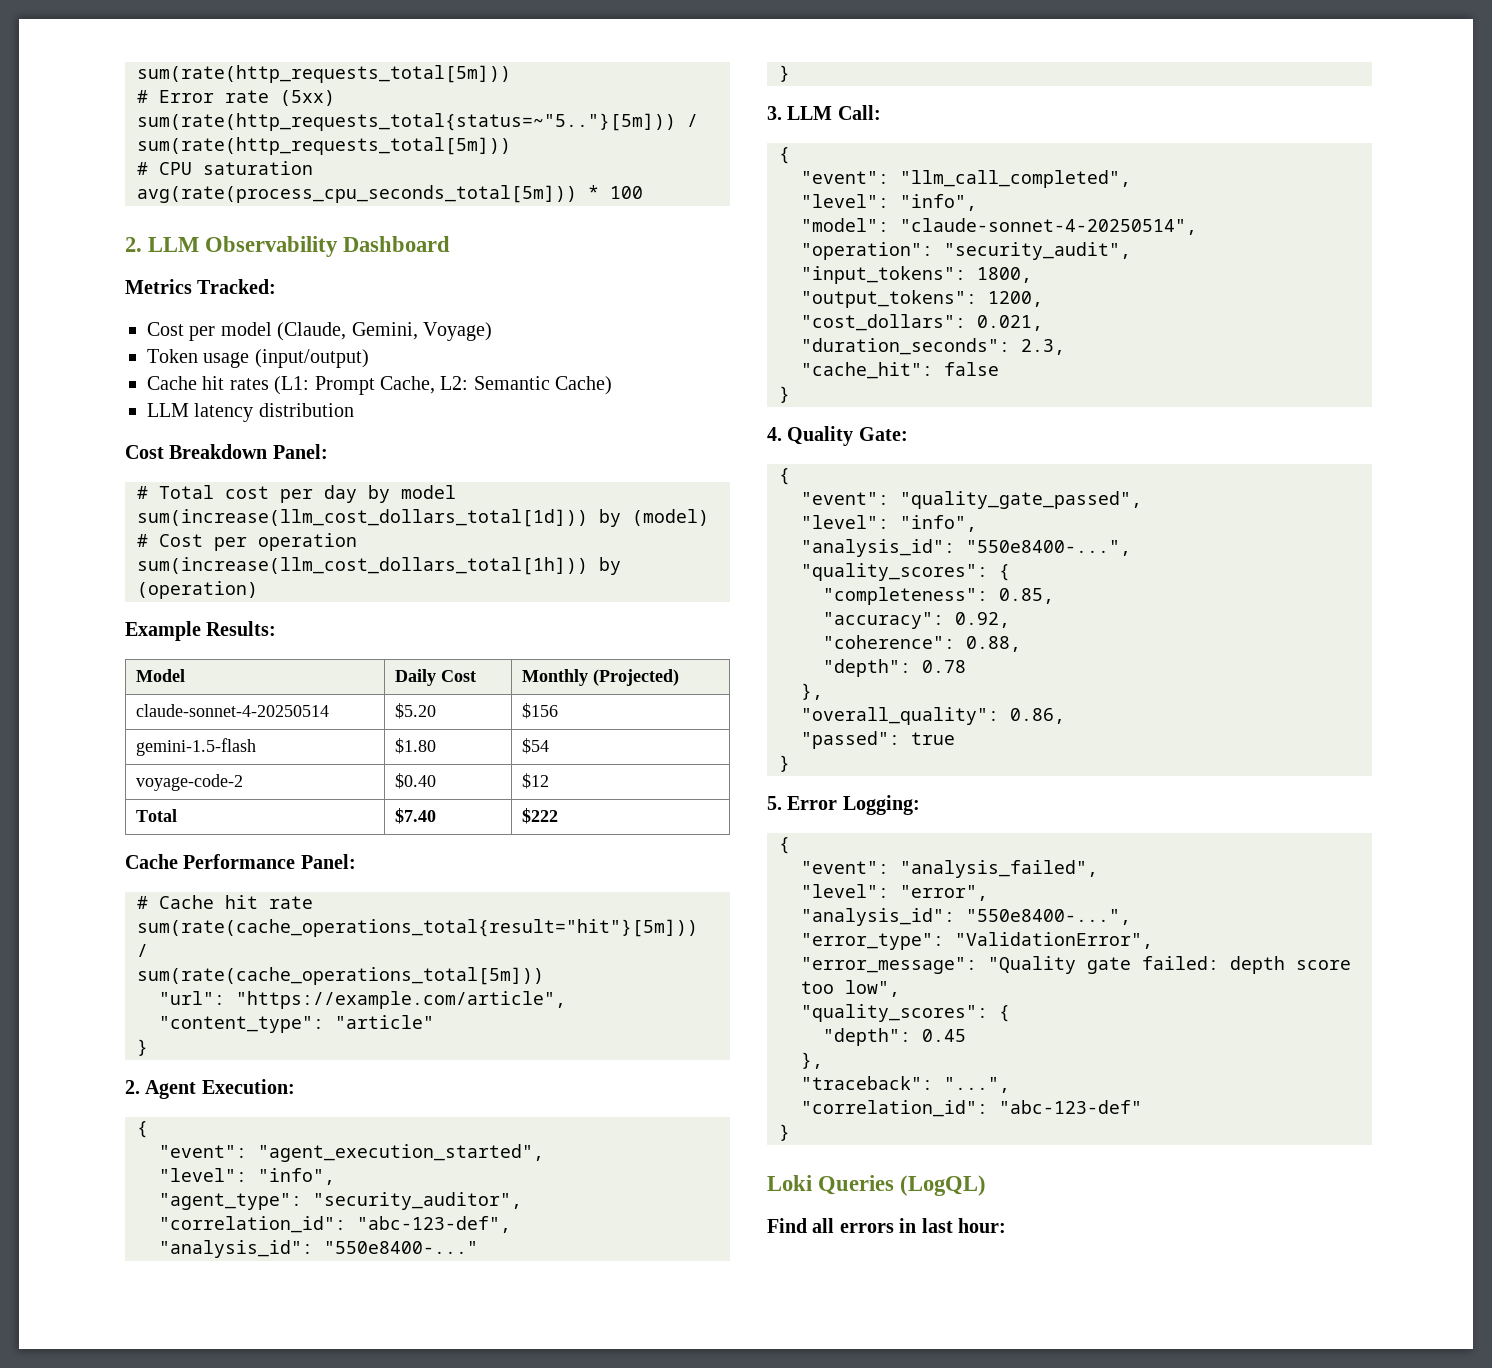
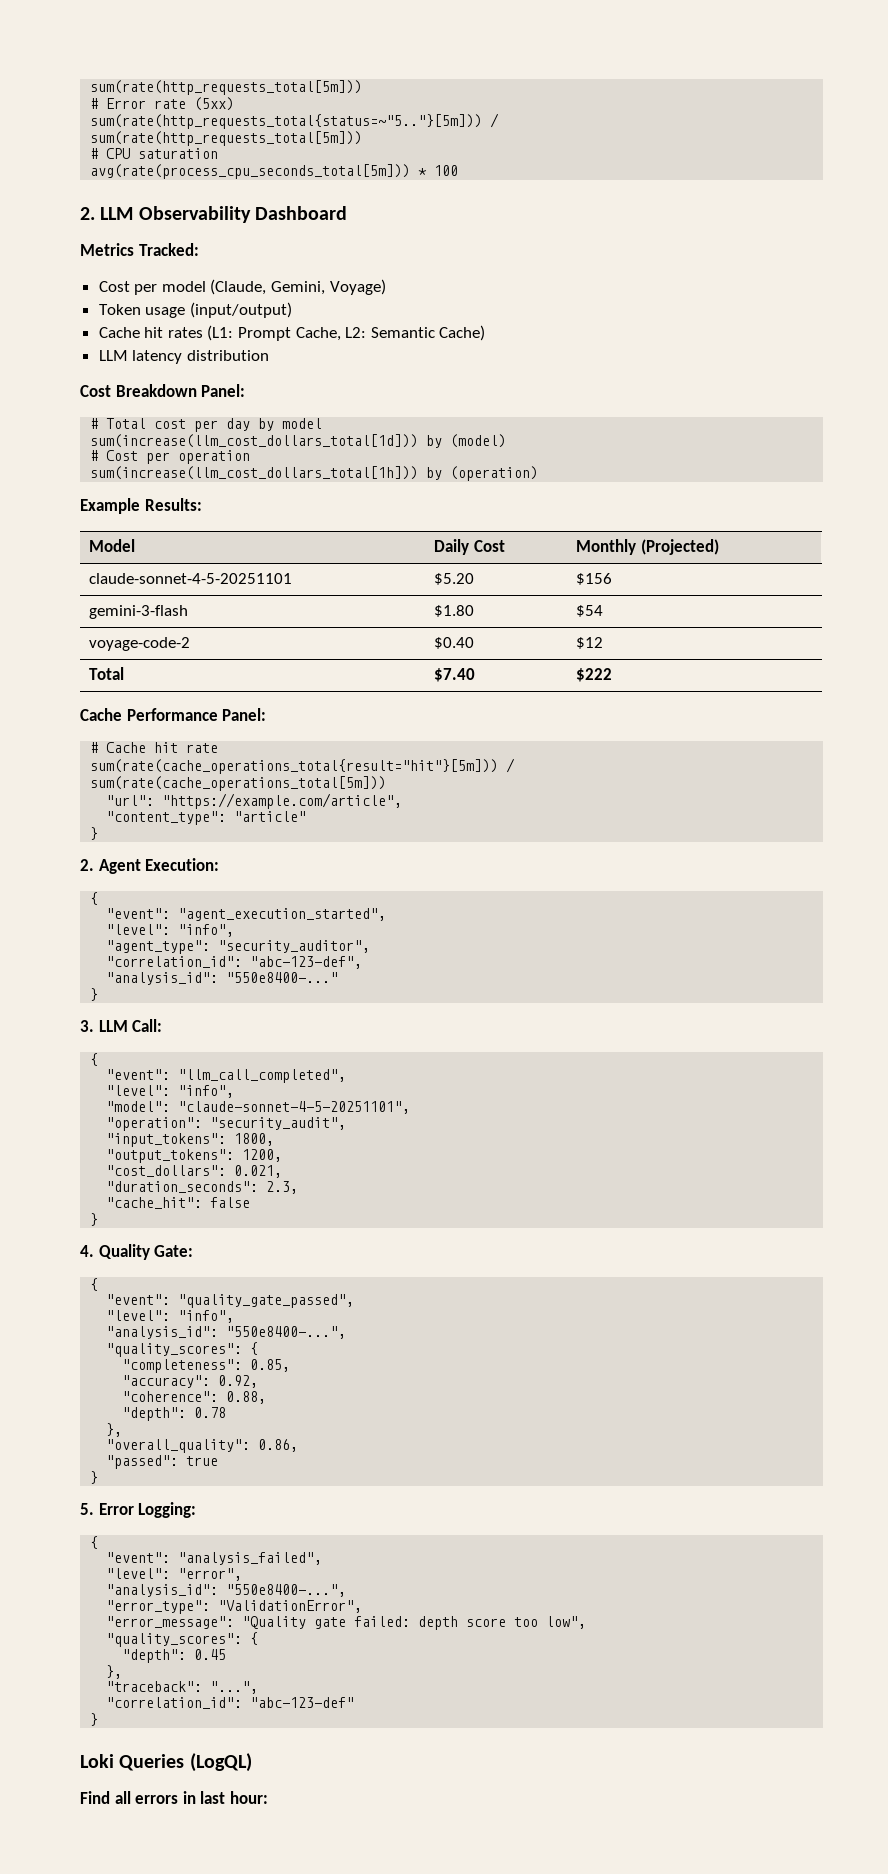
[136,704,330,717] claude-sonnet-4-20250514 -> [89,573,293,584] claude-sonnet-4-5-20251101
[136,738,257,756] gemini-1.5-flash -> [89,605,189,619] gemini-3-flash
[900,218,1197,235] "claude-sonnet-4-20250514", -> [178,1101,411,1114] "claude-sonnet-4-5-20251101",

